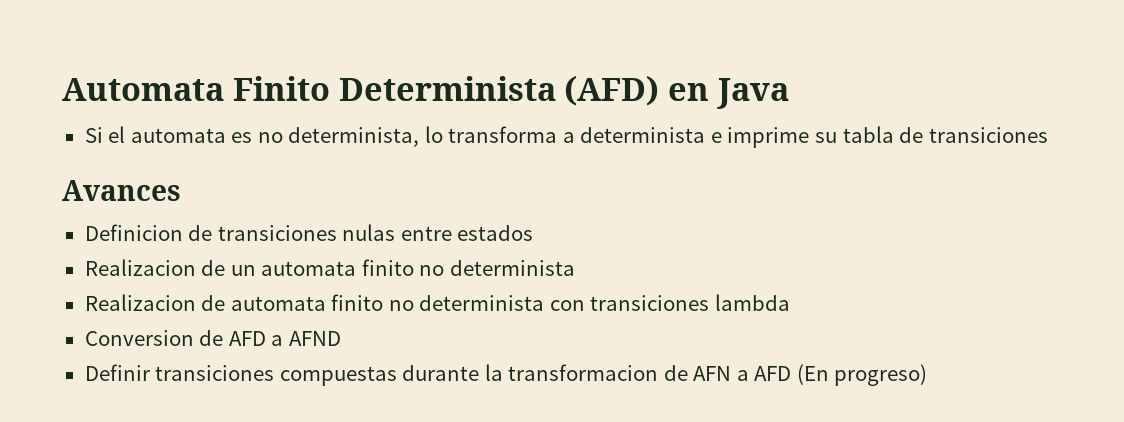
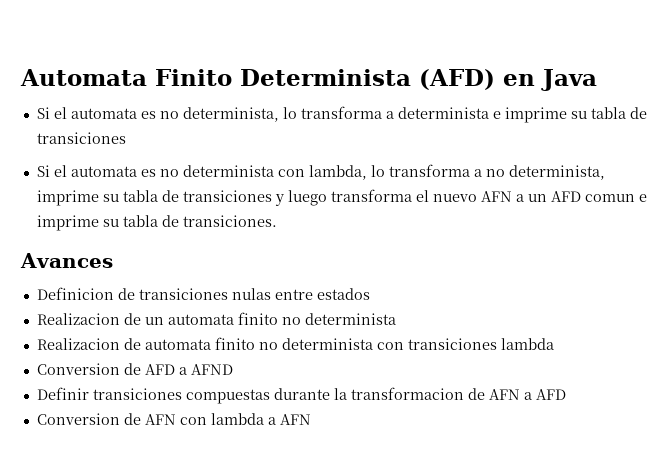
(1048, 135) none -> [36,164,605,180] [36,189,647,206] [36,215,277,231] // Si el automata es no determinista con lambda, lo transforma a no determinista, imprime su tabla de transiciones y luego transforma el nuevo AFN a un AFD comun e imprime su tabla de transiciones.
[796,364,928,386] (En progreso) -> [36,413,311,425] // Conversion de AFN con lambda a AFN

